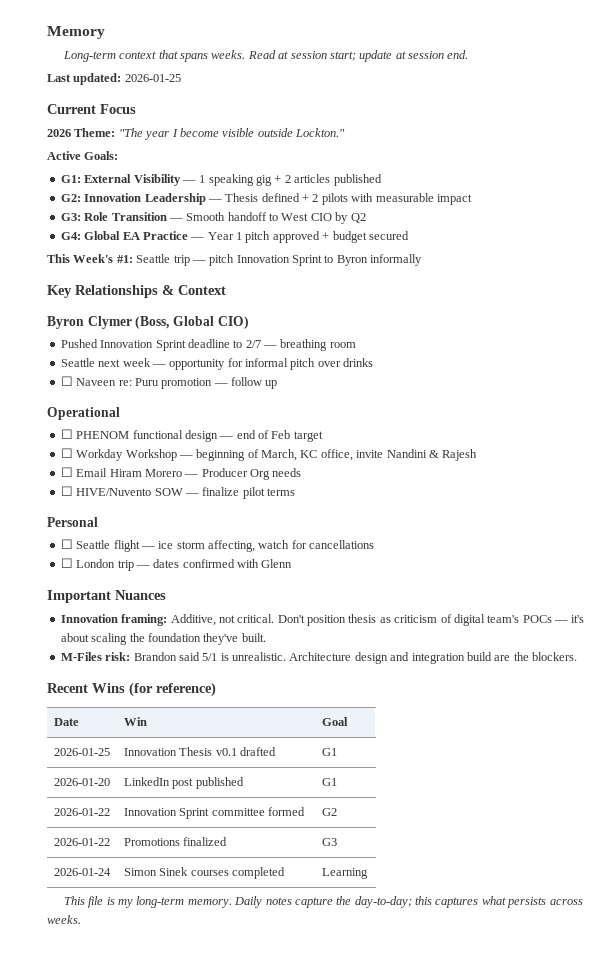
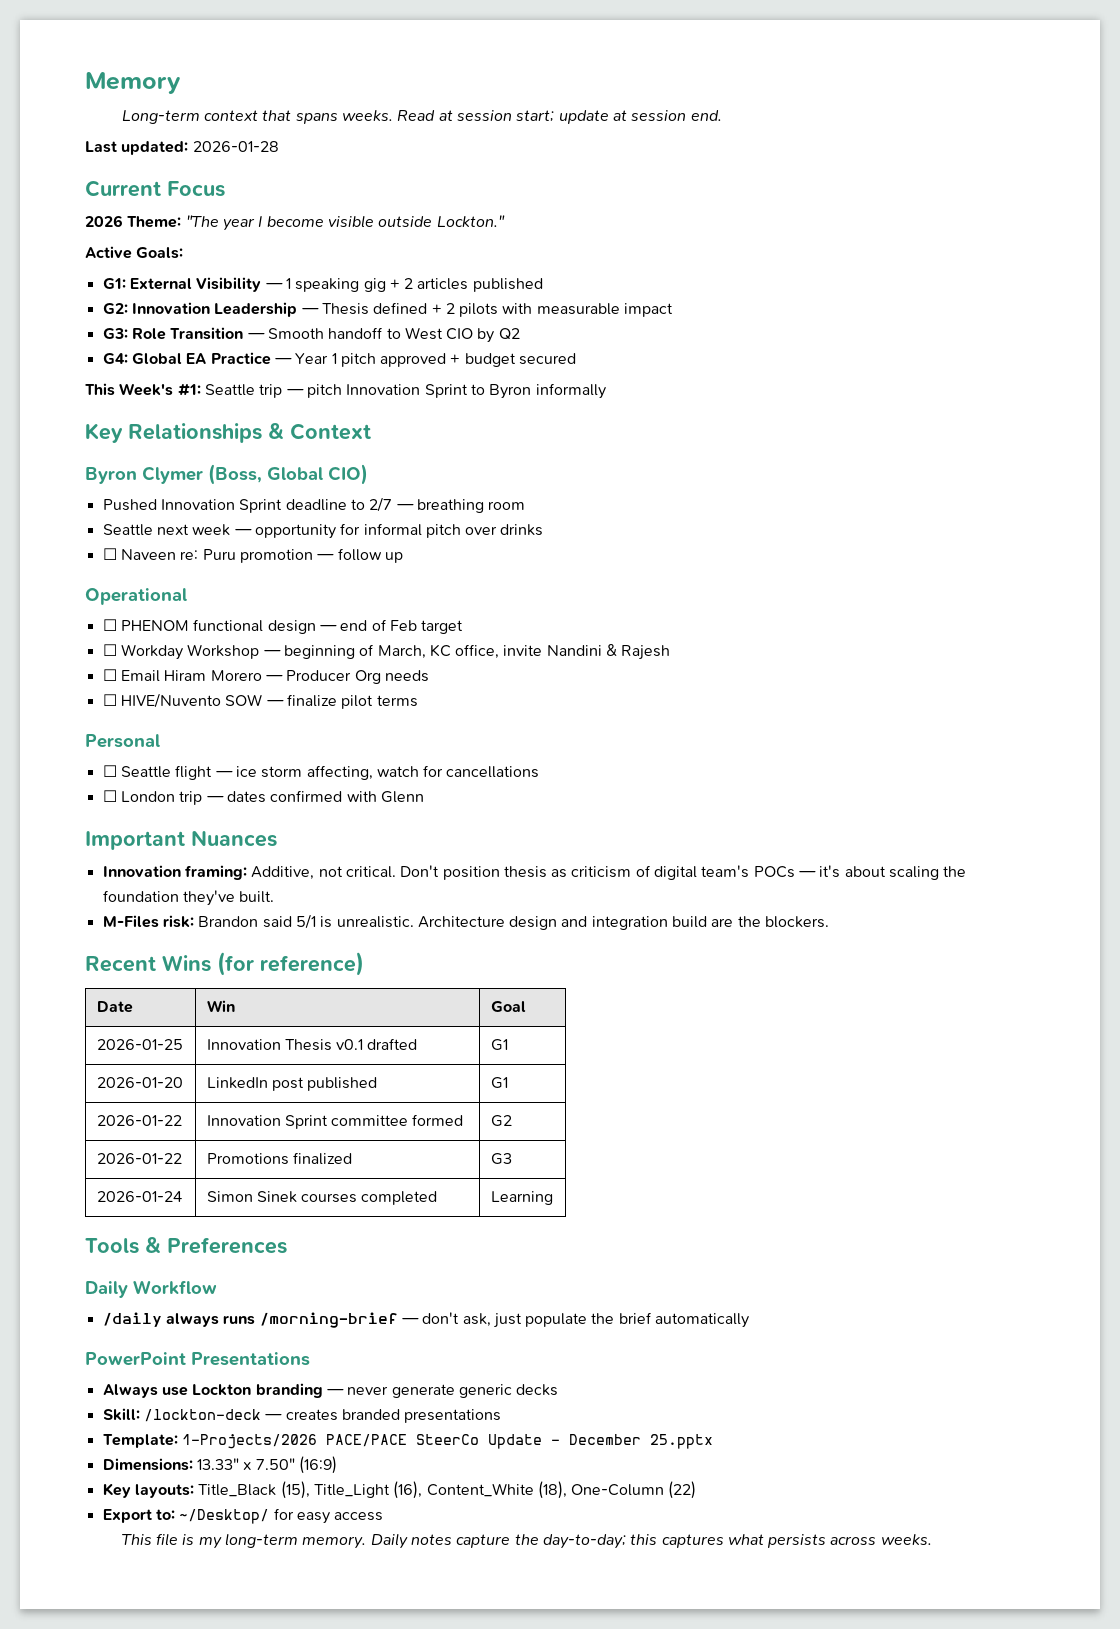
[124,74,181,82] 2026-01-25 -> [192,141,279,152] 2026-01-28
(368, 873) none -> [85,1237,287,1254] [85,1280,217,1298] [102,1312,750,1328] [85,1352,310,1366] [102,1383,559,1398] [102,1408,502,1423] [102,1434,713,1449] [102,1456,337,1474] [102,1481,697,1499] [102,1508,384,1524] // Tools & Preferences // Daily Workflow // /daily always runs /morning-brief — don't ask, just populate the brief automatically // PowerPoint Presentations // Always use Lockton branding — never generate generic decks // Skill: /lockton-deck — creates branded presentations // Template: 1-Projects/2026 PACE/PACE SteerCo Update - December 25.pptx // Dimensions: 13.33" x 7.50" (16:9) // Key layouts: Title_Black (15), Title_Light (16), Content_White (18), One-Column (22) // Export to: ~/Desktop/ for easy access

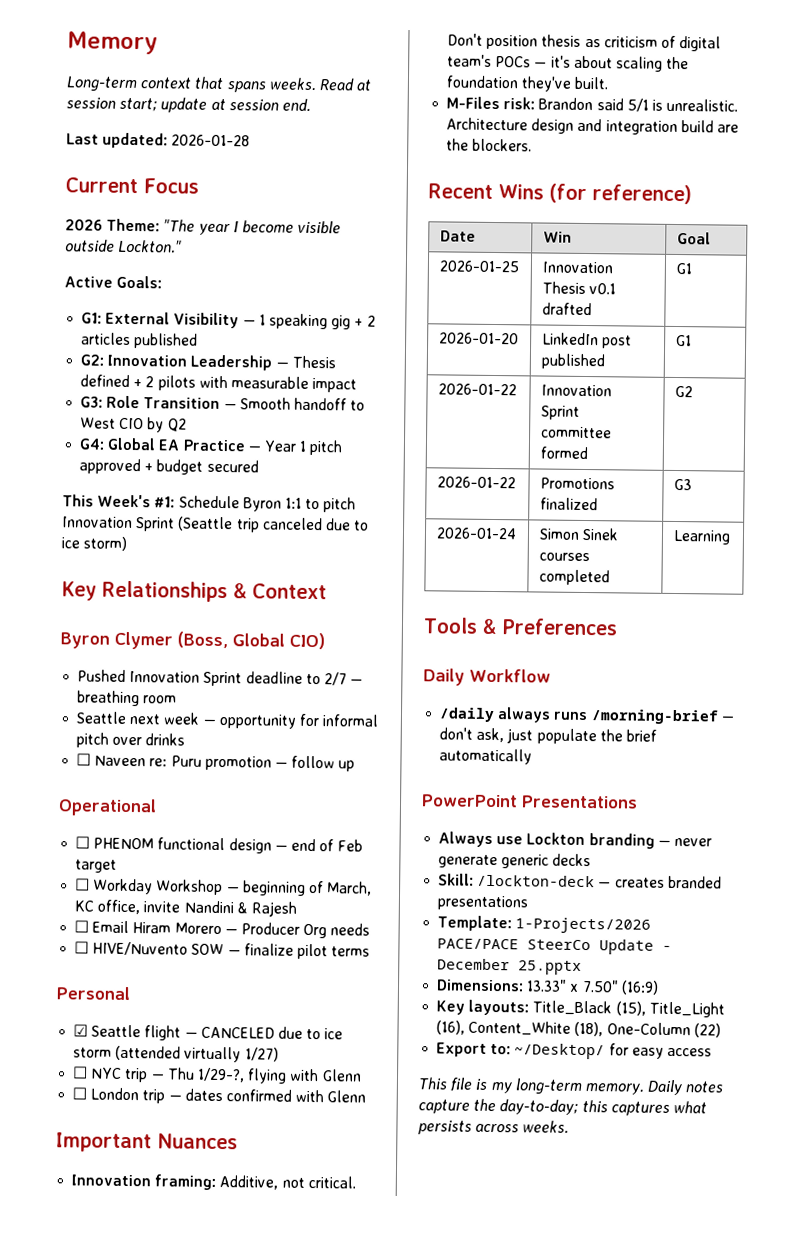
[204,383,606,399] Seattle trip — pitch Innovation Sprint to Byron informally -> [178,495,357,513] [62,516,370,533] [61,536,128,551] Schedule Byron 1:1 to pitch Innovation Sprint (Seattle trip canceled due to ice storm)
[102,765,117,777] ☐ -> [73,1024,89,1037] ☑
[235,765,540,780] ice storm affecting, watch for cancellations -> [200,1026,344,1040] [73,1045,279,1063] [72,1066,362,1084] CANCELED due to ice storm (attended virtually 1/27) // ☐ NYC trip — Thu 1/29-?, flying with Glenn

